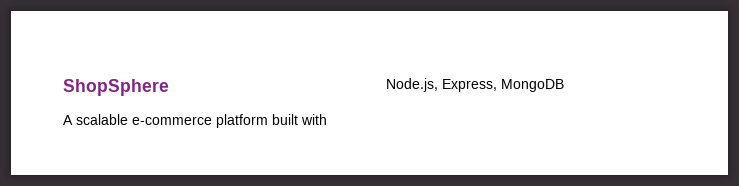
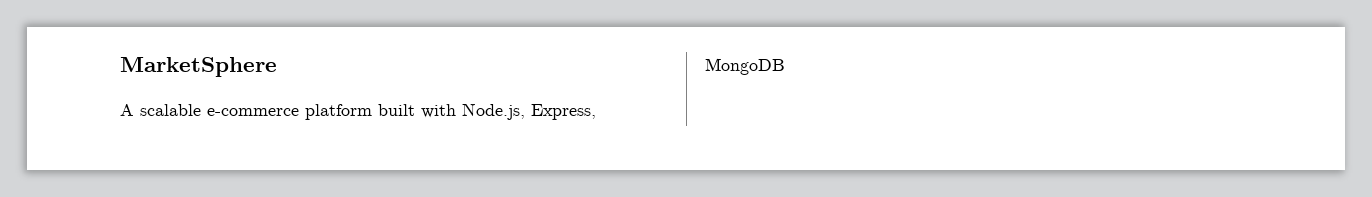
[63,79,169,96] ShopSphere -> [120,57,277,77] MarketSphere

